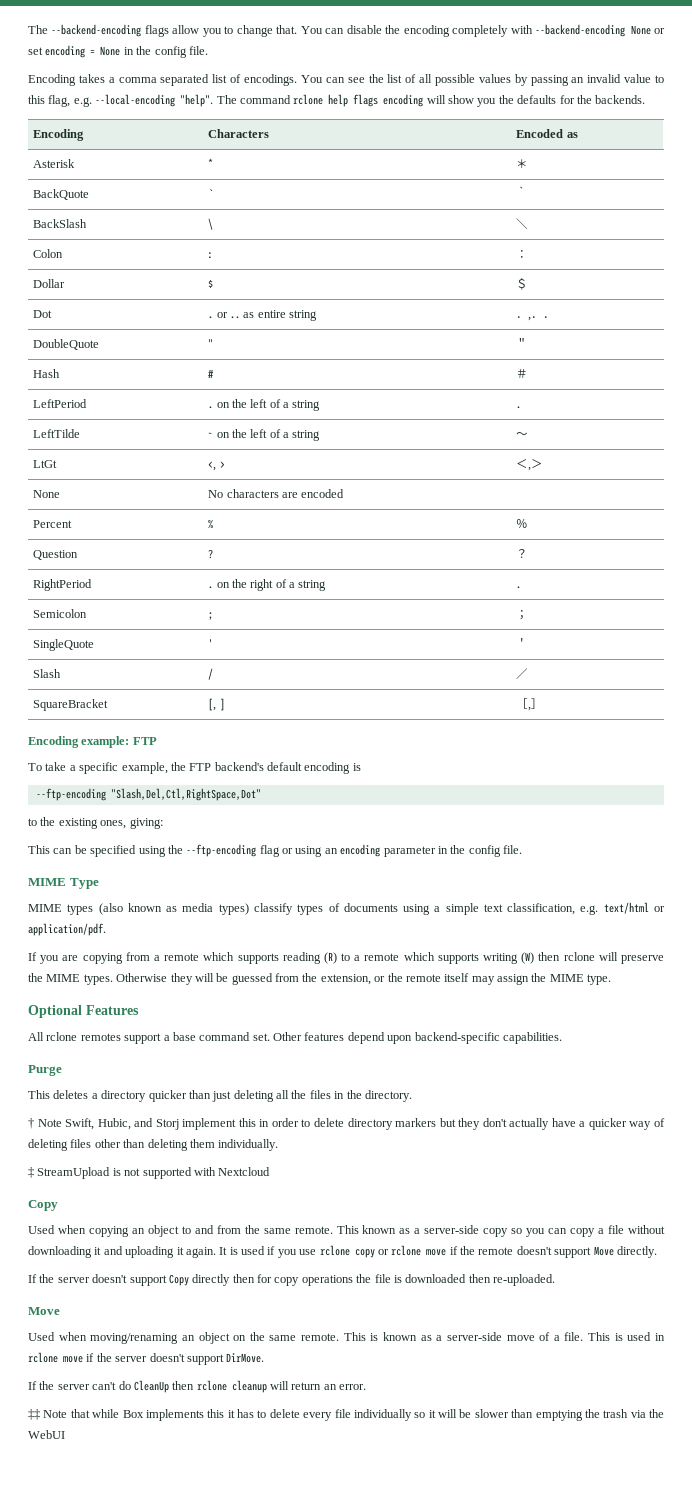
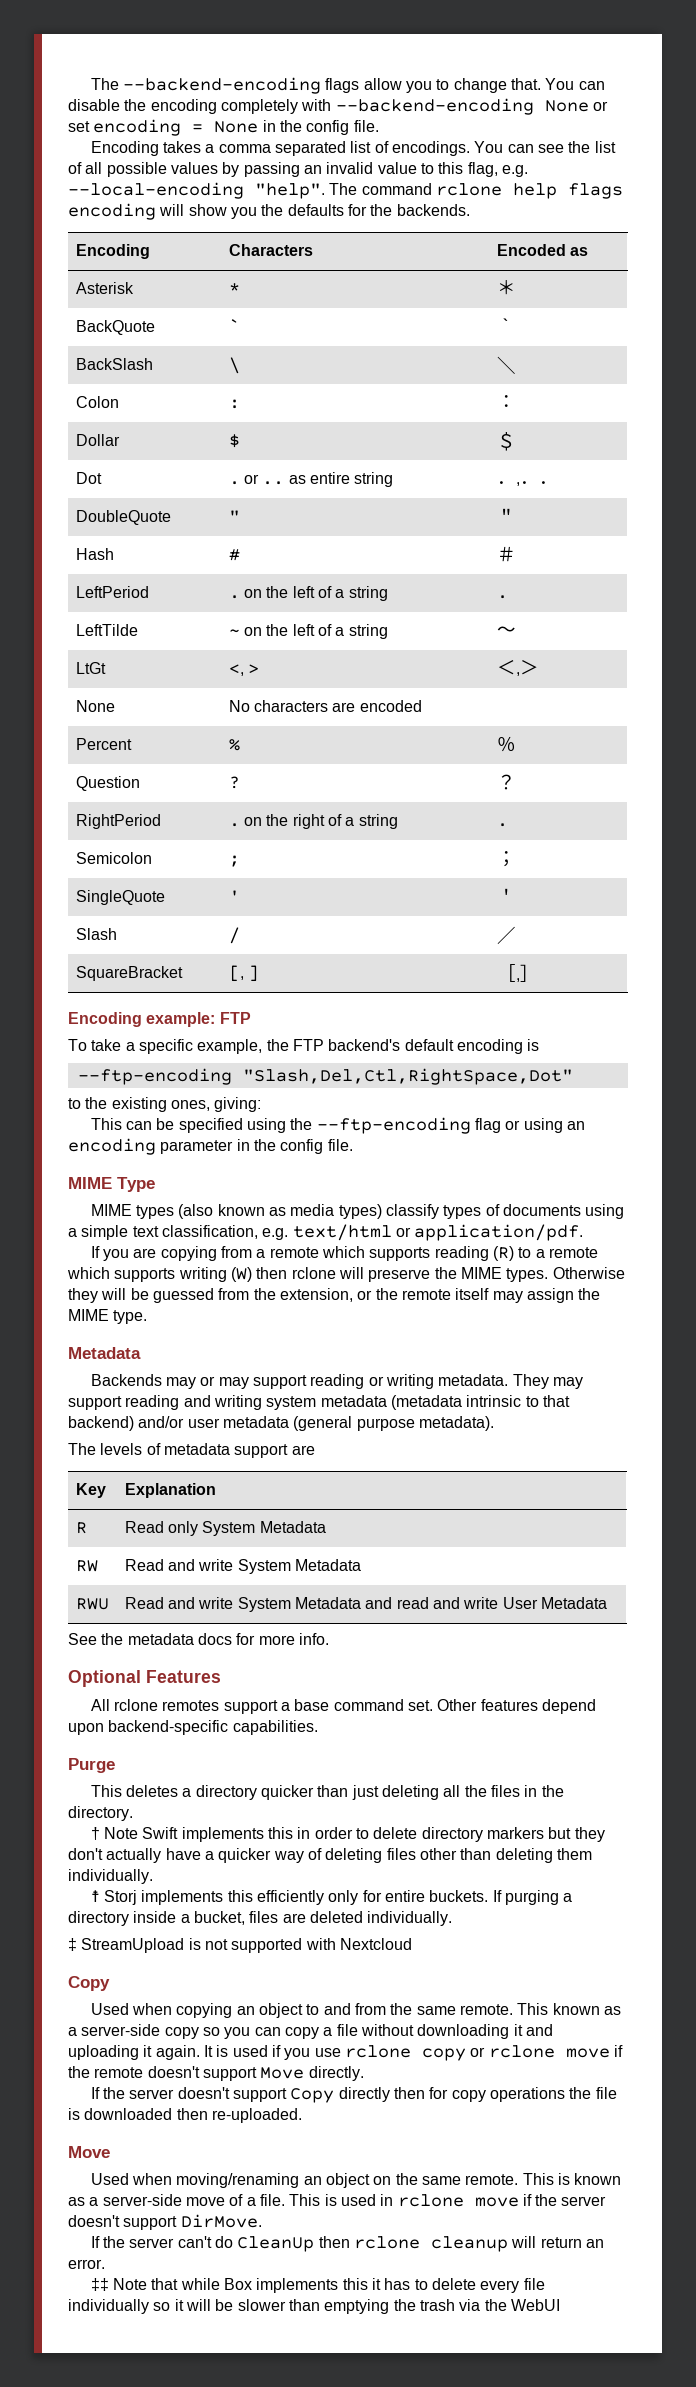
(612, 979) none -> [68,1347,141,1359] [90,1374,584,1389] [68,1395,570,1410] [68,1416,494,1431] [68,1443,315,1458] [75,1483,106,1498] [124,1483,216,1498] [75,1522,87,1534] [124,1521,326,1536] [75,1560,98,1572] [124,1559,361,1574] [75,1598,109,1610] [124,1597,607,1612] [68,1633,329,1645] // Metadata // Backends may or may support reading or writing metadata. They may support reading and writing system metadata (metadata intrinsic to that backend) and/or user metadata (general purpose metadata). // The levels of metadata support are // Key | Explanation // R | Read only System Metadata // RW | Read and write System Metadata // RWU | Read and write System Metadata and read and write User Metadata // See the metadata docs for more info.
[65,1118,237,1130] Swift, Hubic, and Storj implement -> [142,1827,264,1842] Swift implements
(279, 1145) none -> [90,1890,573,1905] [68,1911,453,1926] // ☨ Storj implements this efficiently only for entire buckets. If purging a directory inside a bucket, files are deleted individually.

